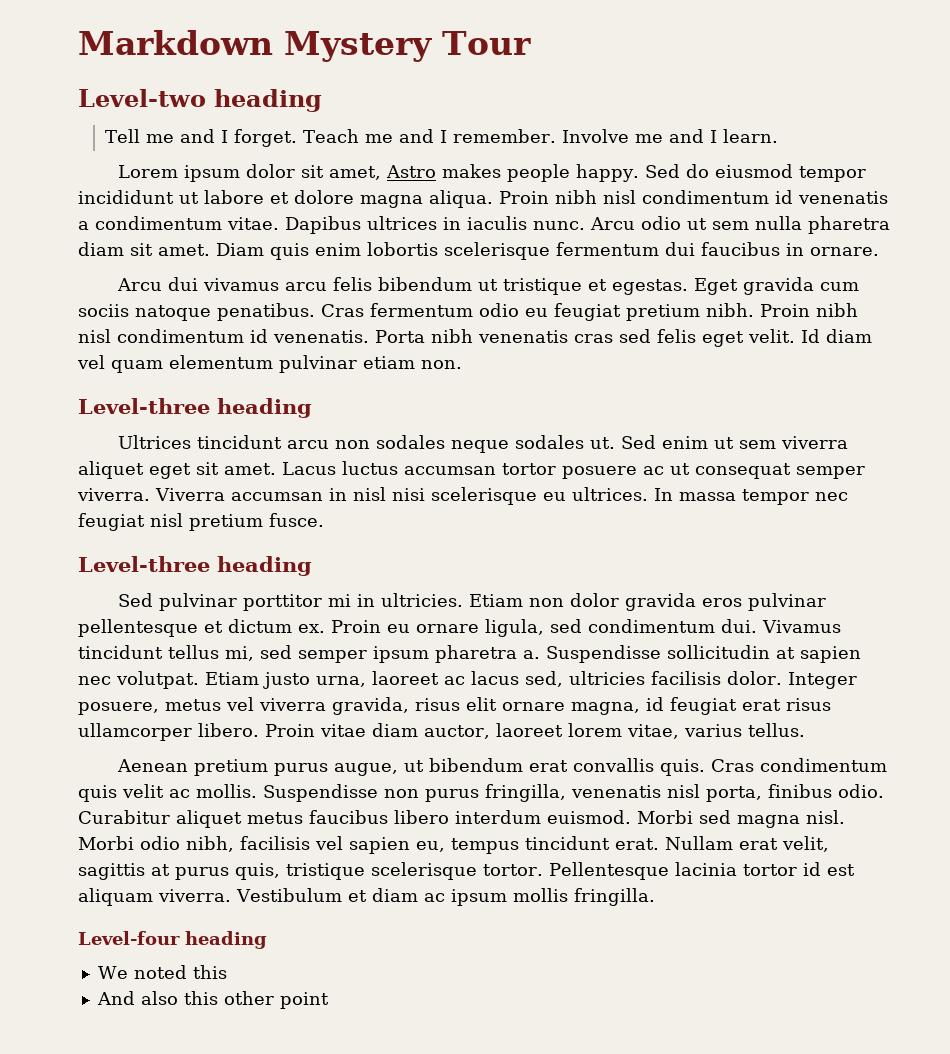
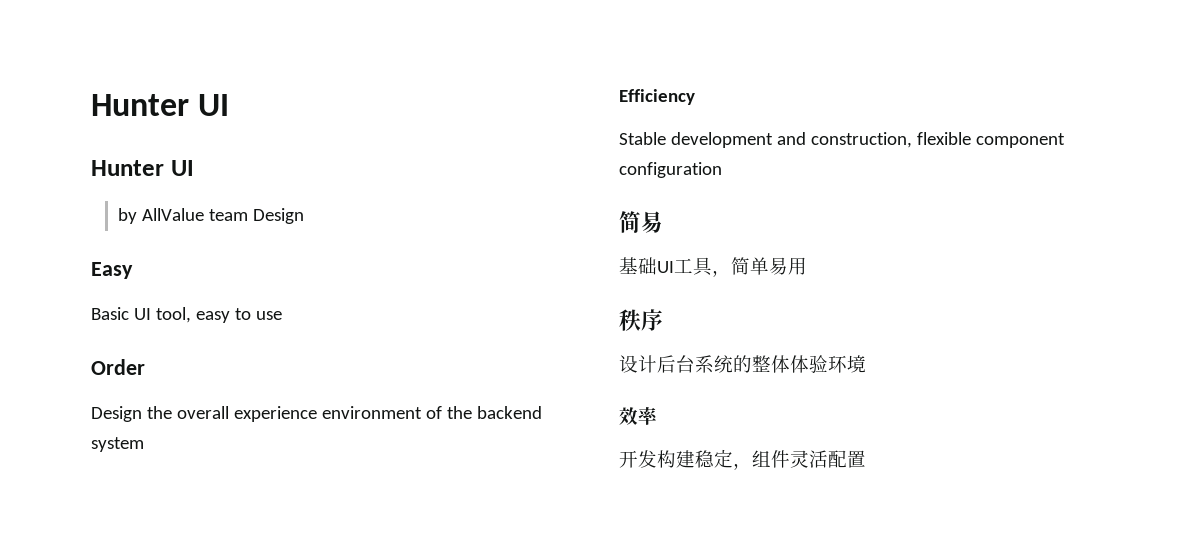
[78,30,531,62] [78,89,322,112] [105,129,779,147] [117,164,866,182] [78,190,888,208] [78,216,890,234] [78,242,879,260] [116,277,859,295] [78,303,858,321] [78,329,872,347] [77,355,462,373] [78,398,312,418] [117,435,848,453] [78,461,865,479] [77,487,848,505] [78,513,324,531] [78,556,312,576] [117,593,826,611] [78,619,841,637] [78,645,861,663] [78,671,857,689] [78,697,831,715] [78,723,805,741] [116,758,887,776] [78,784,884,802] [78,810,845,828] [78,836,829,854] [78,862,855,880] [78,888,655,906] [78,931,267,949] [97,965,227,979] [96,991,329,1009] Markdown Mystery Tour // Level-two heading // Tell me and I forget. Teach me and I remember. Involve me and I learn. // Lorem ipsum dolor sit amet, Astro makes people happy. Sed do eiusmod tempor incididunt ut labore et dolore magna aliqua. Proin nibh nisl condimentum id venenatis a condimentum vitae. Dapibus ultrices in iaculis nunc. Arcu odio ut sem nulla pharetra diam sit amet. Diam quis enim lobortis scelerisque fermentum dui faucibus in ornare. // Arcu dui vivamus arcu felis bibendum ut tristique et egestas. Eget gravida cum sociis natoque penatibus. Cras fermentum odio eu feugiat pretium nibh. Proin nibh nisl condimentum id venenatis. Porta nibh venenatis cras sed felis eget velit. Id diam vel quam elementum pulvinar etiam non. // Level-three heading // Ultrices tincidunt arcu non sodales neque sodales ut. Sed enim ut sem viverra aliquet eget sit amet. Lacus luctus accumsan tortor posuere ac ut consequat semper viverra. Viverra accumsan in nisl nisi scelerisque eu ultrices. In massa tempor nec feugiat nisl pretium fusce. // Level-three heading // Sed pulvinar porttitor mi in ultricies. Etiam non dolor gravida eros pulvinar pellentesque et dictum ex. Proin eu ornare ligula, sed condimentum dui. Vivamus tincidunt tellus mi, sed semper ipsum pharetra a. Suspendisse sollicitudin at sapien nec volutpat. Etiam justo urna, laoreet ac lacus sed, ultricies facilisis dolor. Integer posuere, metus vel viverra gravida, risus elit ornare magna, id feugiat erat risus ullamcorper libero. Proin vitae diam auctor, laoreet lorem vitae, varius tellus. // Aenean pretium purus augue, ut bibendum erat convallis quis. Cras condimentum quis velit ac mollis. Suspendisse non purus fringilla, venenatis nisl porta, finibus odio. Curabitur aliquet metus faucibus libero interdum euismod. Morbi sed magna nisl. Morbi odio nibh, facilisis vel sapien eu, tempus tincidunt erat. Nullam erat velit, sagittis at purus quis, tristique scelerisque tortor. Pellentesque lacinia tortor id est aliquam viverra. Vestibulum et diam ac ipsum mollis fringilla. // Level-four heading // We noted this // And also this other point -> [91,94,230,116] [91,160,194,176] [118,208,305,224] [91,262,133,279] [91,307,282,323] [91,359,145,375] [91,406,542,422] [91,437,144,452] [619,89,695,105] [619,132,1065,148] [619,162,722,178] [619,211,663,233] [619,257,807,277] [619,309,663,331] [619,355,866,373] [619,407,657,425] [619,449,866,470] Hunter UI // Hunter UI // by AllValue team Design // Easy // Basic UI tool, easy to use // Order // Design the overall experience environment of the backend system // Efficiency // Stable development and construction, flexible component configuration // 简易 // 基础UI工具，简单易用 // 秩序 // 设计后台系统的整体体验环境 // 效率 // 开发构建稳定，组件灵活配置

